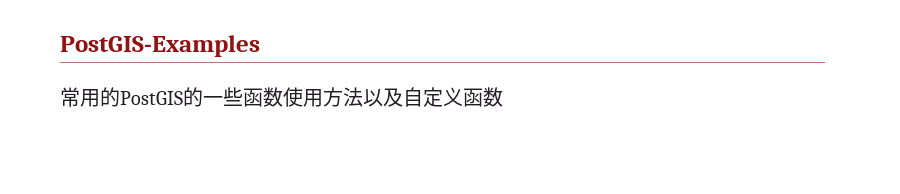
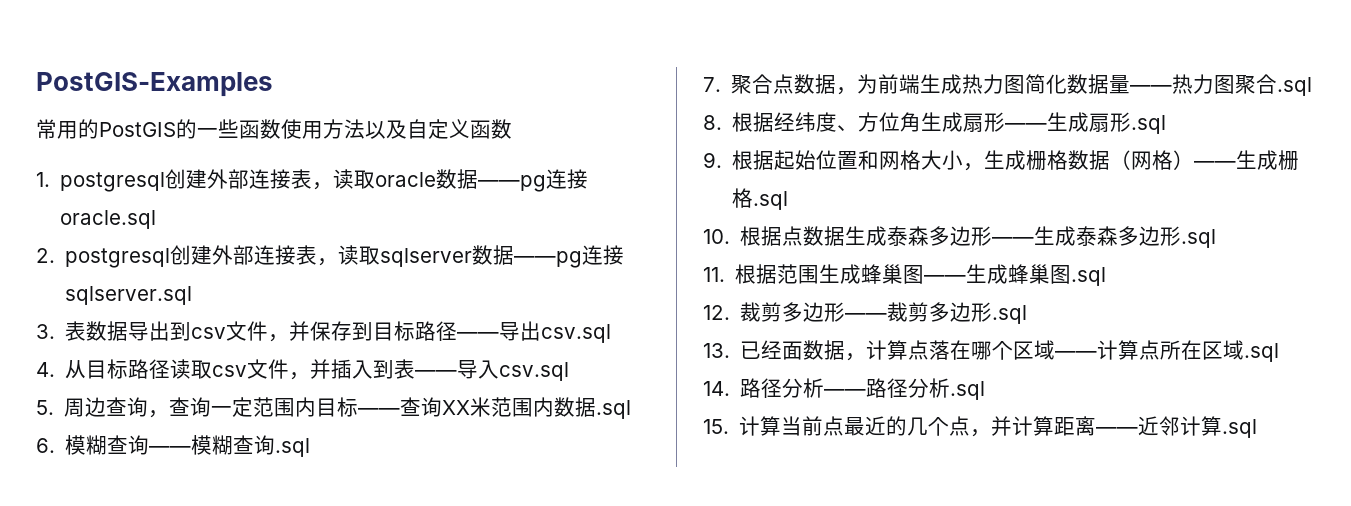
(503, 97) none -> [36,169,589,192] [60,210,157,229] [36,245,625,268] [65,286,193,305] [36,321,612,343] [36,359,570,381] [36,397,632,419] [36,435,311,457] [703,74,1313,96] [703,112,1167,134] [703,150,1300,171] [732,188,789,210] [703,226,1217,248] [703,264,1107,286] [703,302,1028,324] [703,340,1280,362] [703,378,986,400] [703,416,1258,438] // 1. postgresql创建外部连接表，读取oracle数据——pg连接oracle.sql // 2. postgresql创建外部连接表，读取sqlserver数据——pg连接sqlserver.sql // 3.表数据导出到csv文件，并保存到目标路径——导出csv.sql // 4.从目标路径读取csv文件，并插入到表——导入csv.sql // 5.周边查询，查询一定范围内目标——查询XX米范围内数据.sql // 6.模糊查询——模糊查询.sql // 7.聚合点数据，为前端生成热力图简化数据量——热力图聚合.sql // 8.根据经纬度、方位角生成扇形——生成扇形.sql // 9.根据起始位置和网格大小，生成栅格数据（网格）——生成栅格.sql // 10.根据点数据生成泰森多边形——生成泰森多边形.sql // 11.根据范围生成蜂巢图——生成蜂巢图.sql // 12.裁剪多边形——裁剪多边形.sql // 13.已经面数据，计算点落在哪个区域——计算点所在区域.sql // 14.路径分析——路径分析.sql // 15.计算当前点最近的几个点，并计算距离——近邻计算.sql

